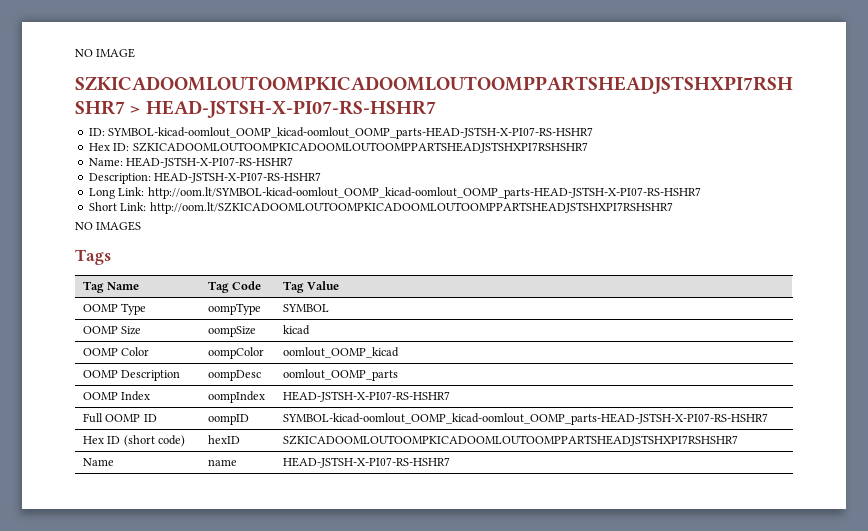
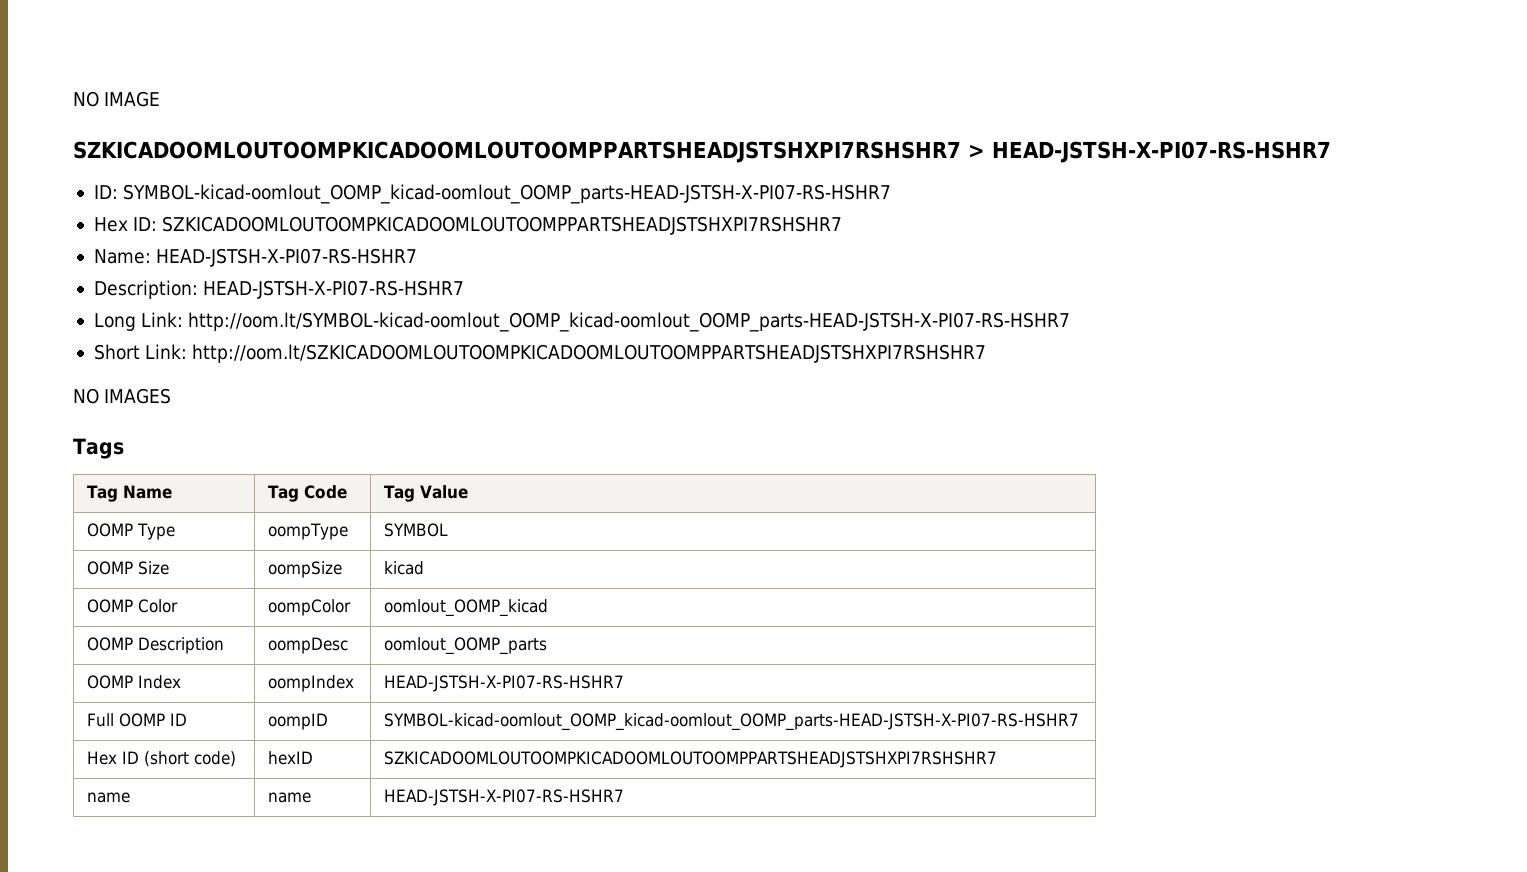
[82,458,114,466] Name -> [87,792,131,803] name

